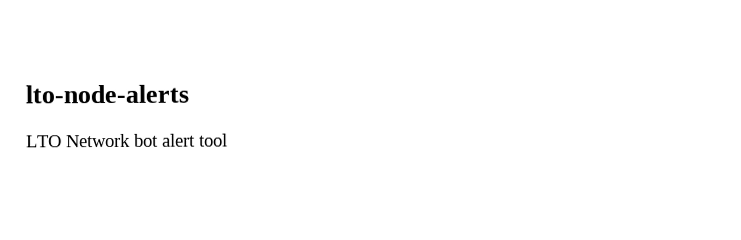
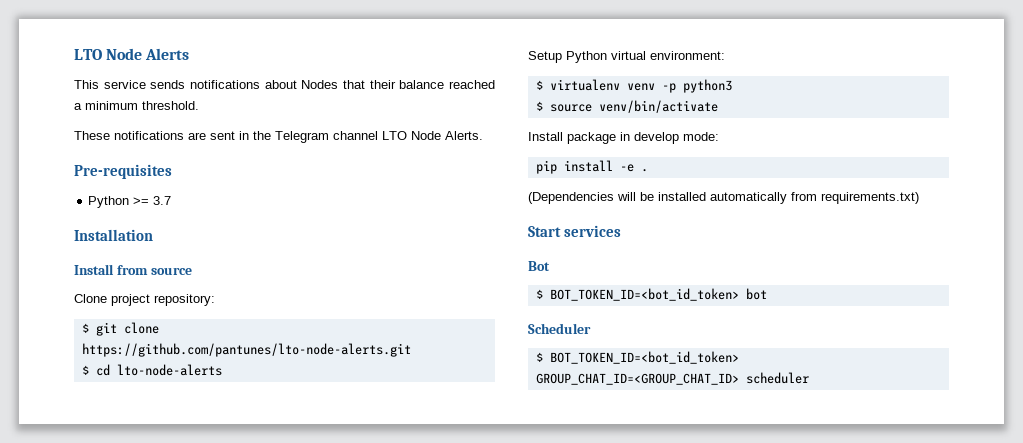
[25,84,189,104] [26,133,228,148] lto-node-alerts // LTO Network bot alert tool -> [74,48,190,60] [74,80,496,89] [74,101,199,110] [74,131,483,143] [74,164,172,179] [88,196,172,208] [74,229,153,241] [74,264,192,275] [74,294,215,306] [81,322,159,336] [81,343,411,357] [81,364,222,376] [528,51,725,63] [535,79,732,93] [535,100,718,113] [528,132,719,144] [535,160,648,174] [528,192,919,204] [528,225,621,237] [528,261,550,271] [535,288,767,301] [528,323,591,334] [535,351,739,364] [535,372,809,385] LTO Node Alerts // This service sends notifications about Nodes that their balance reached a minimum threshold. // These notifications are sent in the Telegram channel LTO Node Alerts. // Pre-requisites // Python >= 3.7 // Installation // Install from source // Clone project repository: // $ git clone https://github.com/pantunes/lto-node-alerts.git // $ cd lto-node-alerts // Setup Python virtual environment: // $ virtualenv venv -p python3 // $ source venv/bin/activate // Install package in develop mode: // pip install -e . // (Dependencies will be installed automatically from requirements.txt) // Start services // Bot // $ BOT_TOKEN_ID=<bot_id_token> bot // Scheduler // $ BOT_TOKEN_ID=<bot_id_token> GROUP_CHAT_ID=<GROUP_CHAT_ID> scheduler

